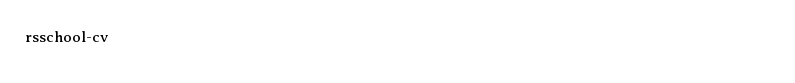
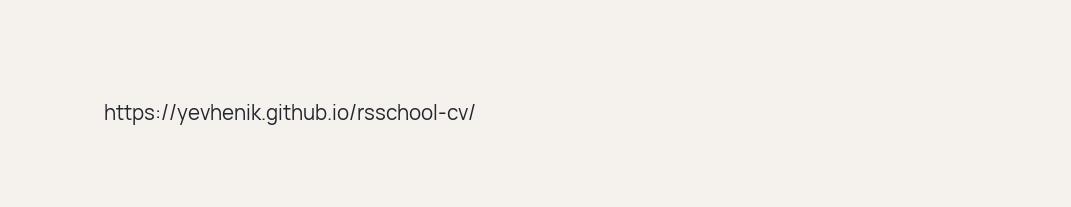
[25,31,109,42] rsschool-cv -> [104,104,476,125] https://yevhenik.github.io/rsschool-cv/

